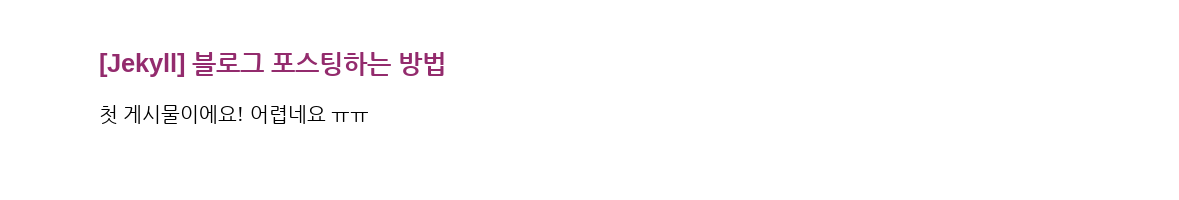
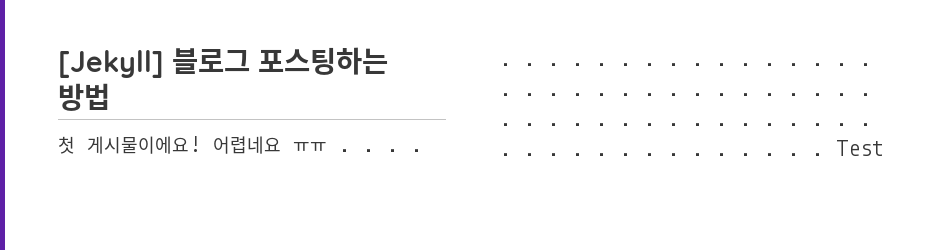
(370, 117) none -> [339,149,423,152] [500,63,872,66] [500,93,872,96] [500,123,872,126] [500,140,884,156] . . . . . . . . . . . . . . . . . . . . . . . . . . . . . . . . . . . . . . . . . . . . . . . . . . . . . . . . . . . . . . . . . . Test

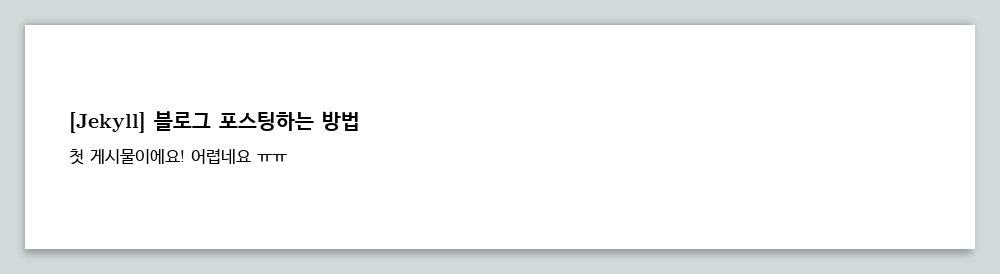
[339,149,423,152] [500,63,872,66] [500,93,872,96] [500,123,872,126] [500,140,884,156] . . . . . . . . . . . . . . . . . . . . . . . . . . . . . . . . . . . . . . . . . . . . . . . . . . . . . . . . . . . . . . . . . . Test -> (287, 158) none

